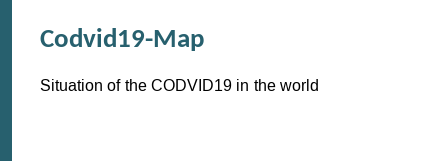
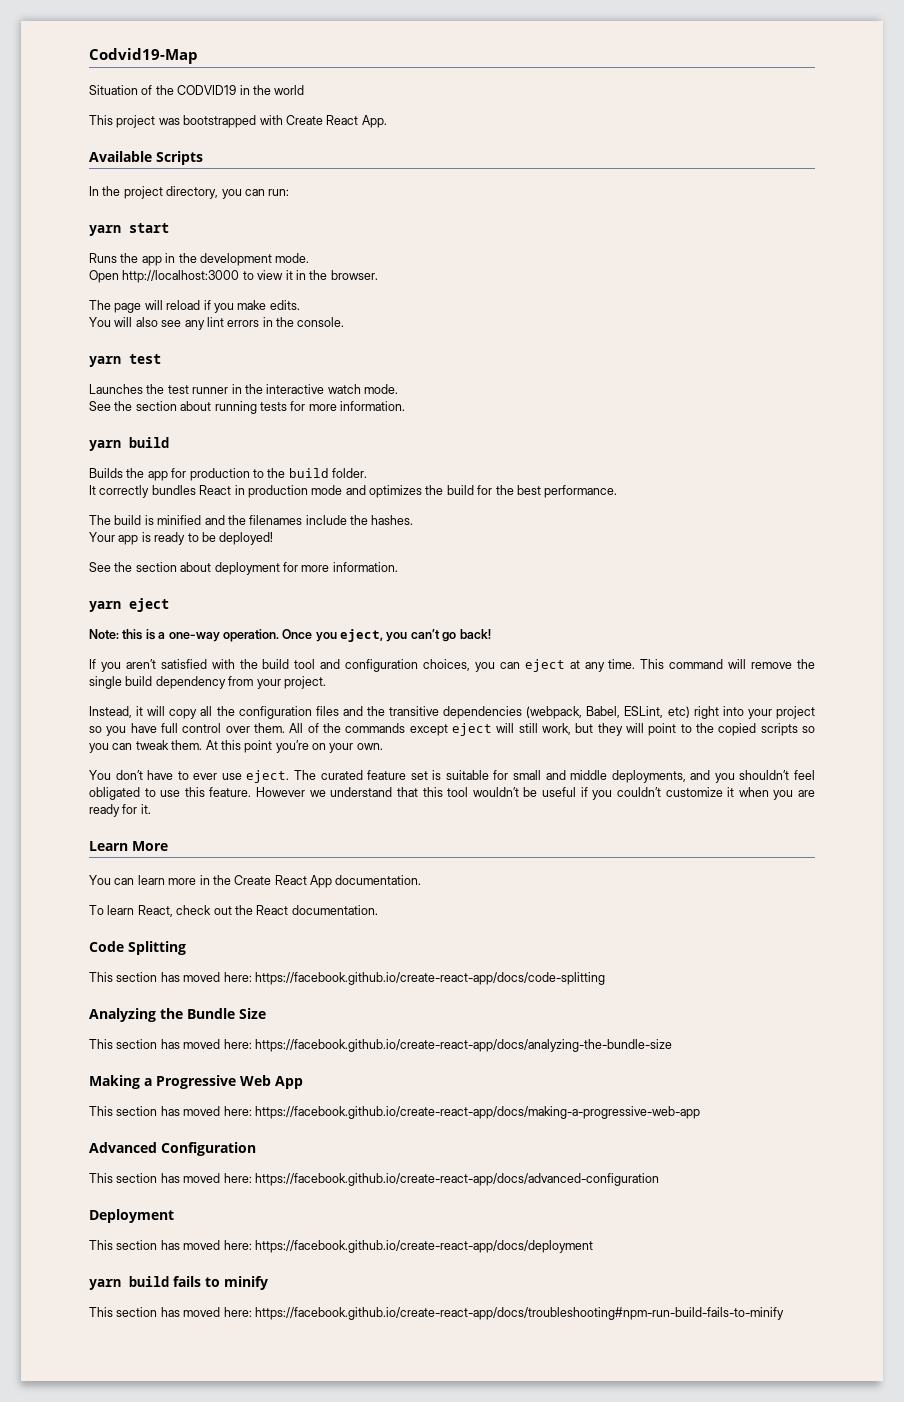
(319, 85) none -> [89,115,387,128] [89,151,203,165] [89,186,290,199] [89,223,169,236] [89,253,310,266] [89,270,378,283] [89,300,300,313] [89,317,345,330] [89,354,161,367] [89,384,398,394] [89,401,405,414] [89,437,169,451] [89,468,367,481] [89,485,618,498] [89,515,414,525] [89,532,274,545] [89,562,398,575] [89,598,169,612] [89,629,491,642] [89,659,816,672] [89,676,326,689] [89,706,815,719] [89,723,816,736] [89,740,383,753] [89,770,815,783] [89,787,815,800] [89,804,151,817] [89,841,168,851] [89,875,422,888] [89,905,378,917] [89,941,186,955] [89,972,605,985] [89,1008,266,1022] [89,1039,672,1052] [89,1075,303,1089] [89,1106,700,1119] [89,1142,256,1156] [89,1173,659,1186] [89,1209,174,1223] [89,1240,593,1253] [89,1276,268,1290] [89,1307,784,1320] // This project was bootstrapped with Create React App. // Available Scripts // In the project directory, you can run: // yarn start // Runs the app in the development mode. // Open http://localhost:3000 to view it in the browser. // The page will reload if you make edits. // You will also see any lint errors in the console. // yarn test // Launches the test runner in the interactive watch mode. // See the section about running tests for more information. // yarn build // Builds the app for production to the build folder. // It correctly bundles React in production mode and optimizes the build for the best performance. // The build is minified and the filenames include the hashes. // Your app is ready to be deployed! // See the section about deployment for more information. // yarn eject // Note: this is a one-way operation. Once you eject, you can’t go back! // If you aren’t satisfied with the build tool and configuration choices, you can eject at any time. This command will remove the single build dependency from your project. // Instead, it will copy all the configuration files and the transitive dependencies (webpack, Babel, ESLint, etc) right into your project so you have full control over them. All of the commands except eject will still work, but they will point to the copied scripts so you can tweak them. At this point you’re on your own. // You don’t have to ever use eject. The curated feature set is suitable for small and middle deployments, and you shouldn’t feel obligated to use this feature. However we understand that this tool wouldn’t be useful if you couldn’t customize it when you are ready for it. // Learn More // You can learn more in the Create React App documentation. // To learn React, check out the React documentation. // Code Splitting // This section has moved here: https://facebook.github.io/create-react-app/docs/code-splitting // Analyzing the Bundle Size // This section has moved here: https://facebook.github.io/create-react-app/docs/analyzing-the-bundle-size // Making a Progressive Web App // This section has moved here: https://facebook.github.io/create-react-app/docs/making-a-progressive-web-app // Advanced Configuration // This section has moved here: https://facebook.github.io/create-react-app/docs/advanced-configuration // Deployment // This section has moved here: https://facebook.github.io/create-react-app/docs/deployment // yarn build fails to minify // This section has moved here: https://facebook.github.io/create-react-app/docs/troubleshooting#npm-run-build-fails-to-minify

